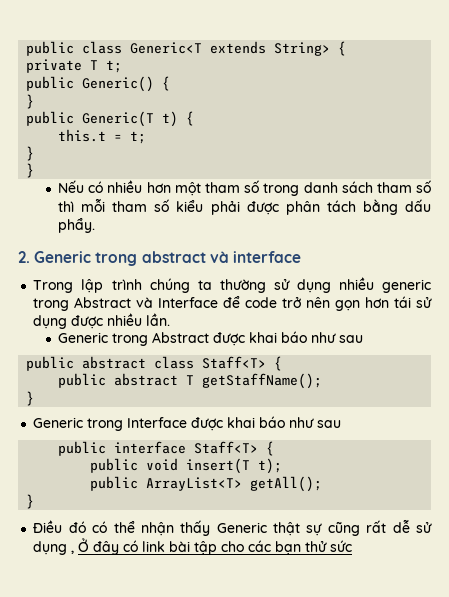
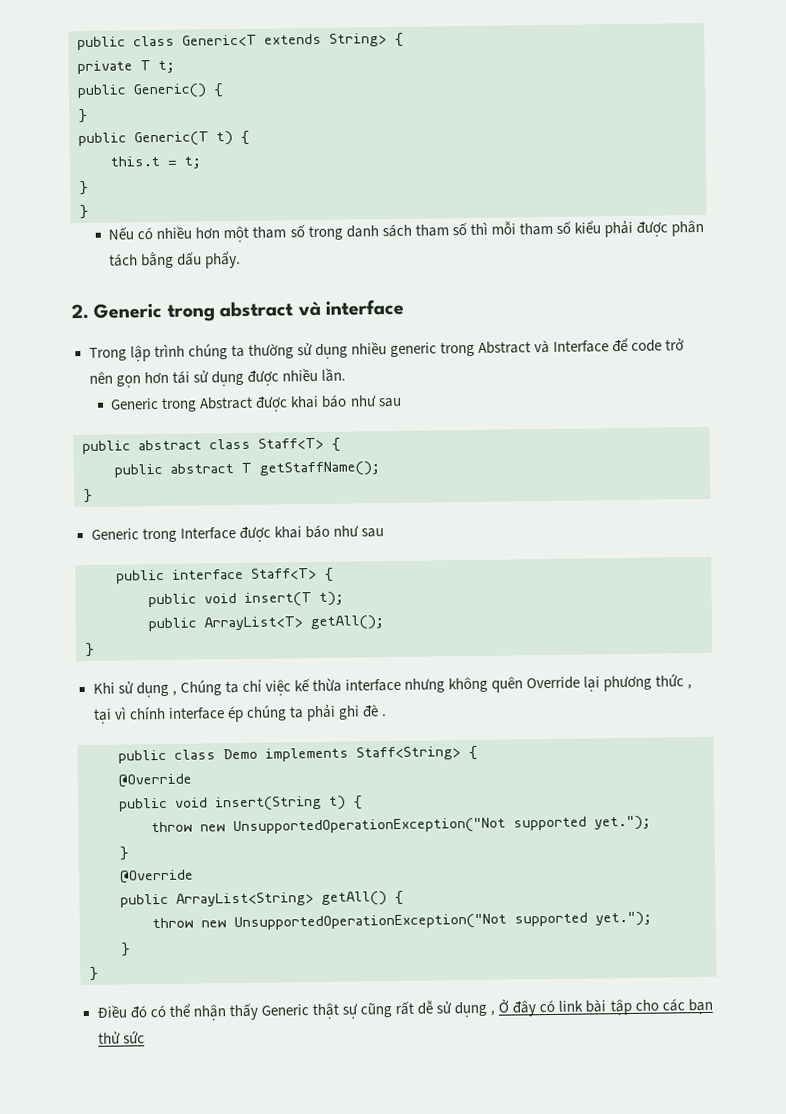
(35, 501) none -> [92,674,693,698] [92,704,388,724] [118,745,478,764] [118,773,192,788] [119,795,363,812] [151,815,651,836] [119,846,129,861] [120,869,194,884] [120,890,404,908] [152,911,652,932] [120,942,131,957] [89,966,99,981] // Khi sử dụng , Chúng ta chỉ việc kế thừa interface nhưng không quên Override lại phương thức , tại vì chính interface ép chúng ta phải ghi đè . // public class Demo implements Staff<String> { // @Override // public void insert(String t) { // throw new UnsupportedOperationException("Not supported yet."); // } // @Override // public ArrayList<String> getAll() { // throw new UnsupportedOperationException("Not supported yet."); // } // }

